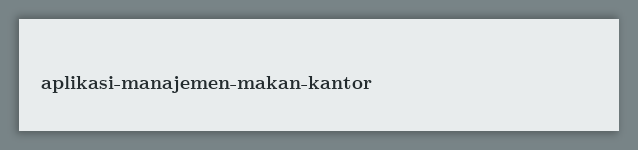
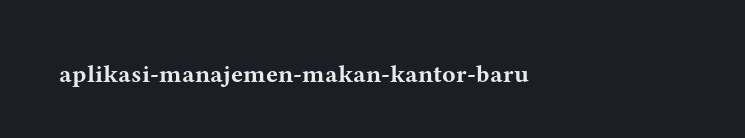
[41,76,372,93] aplikasi-manajemen-makan-kantor -> [59,65,529,87] aplikasi-manajemen-makan-kantor-baru

